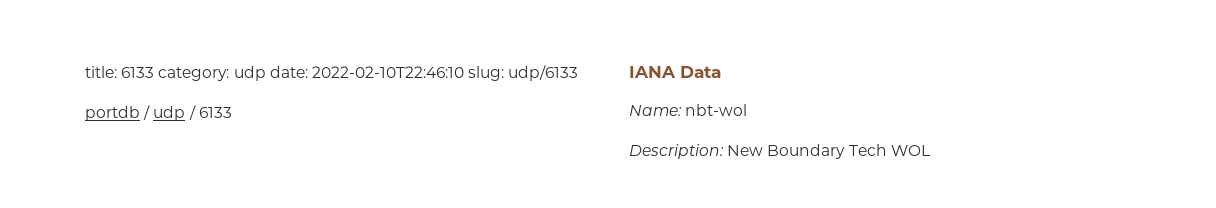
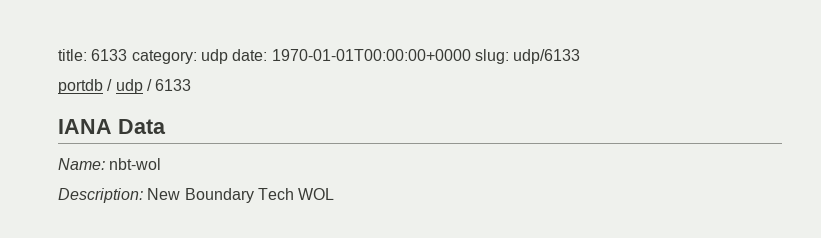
[311,66,464,78] 2022-02-10T22:46:10 -> [271,49,471,61] 1970-01-01T00:00:00+0000

